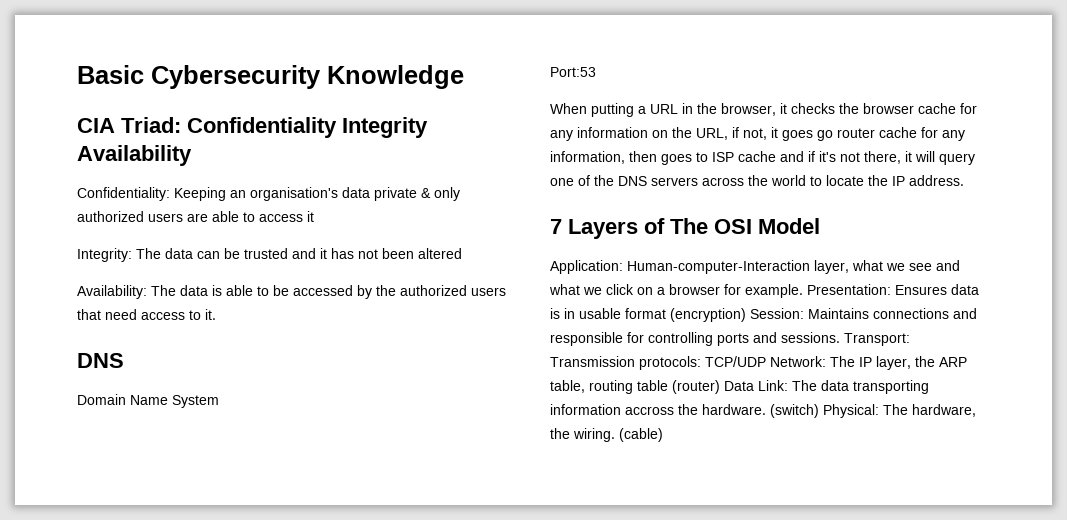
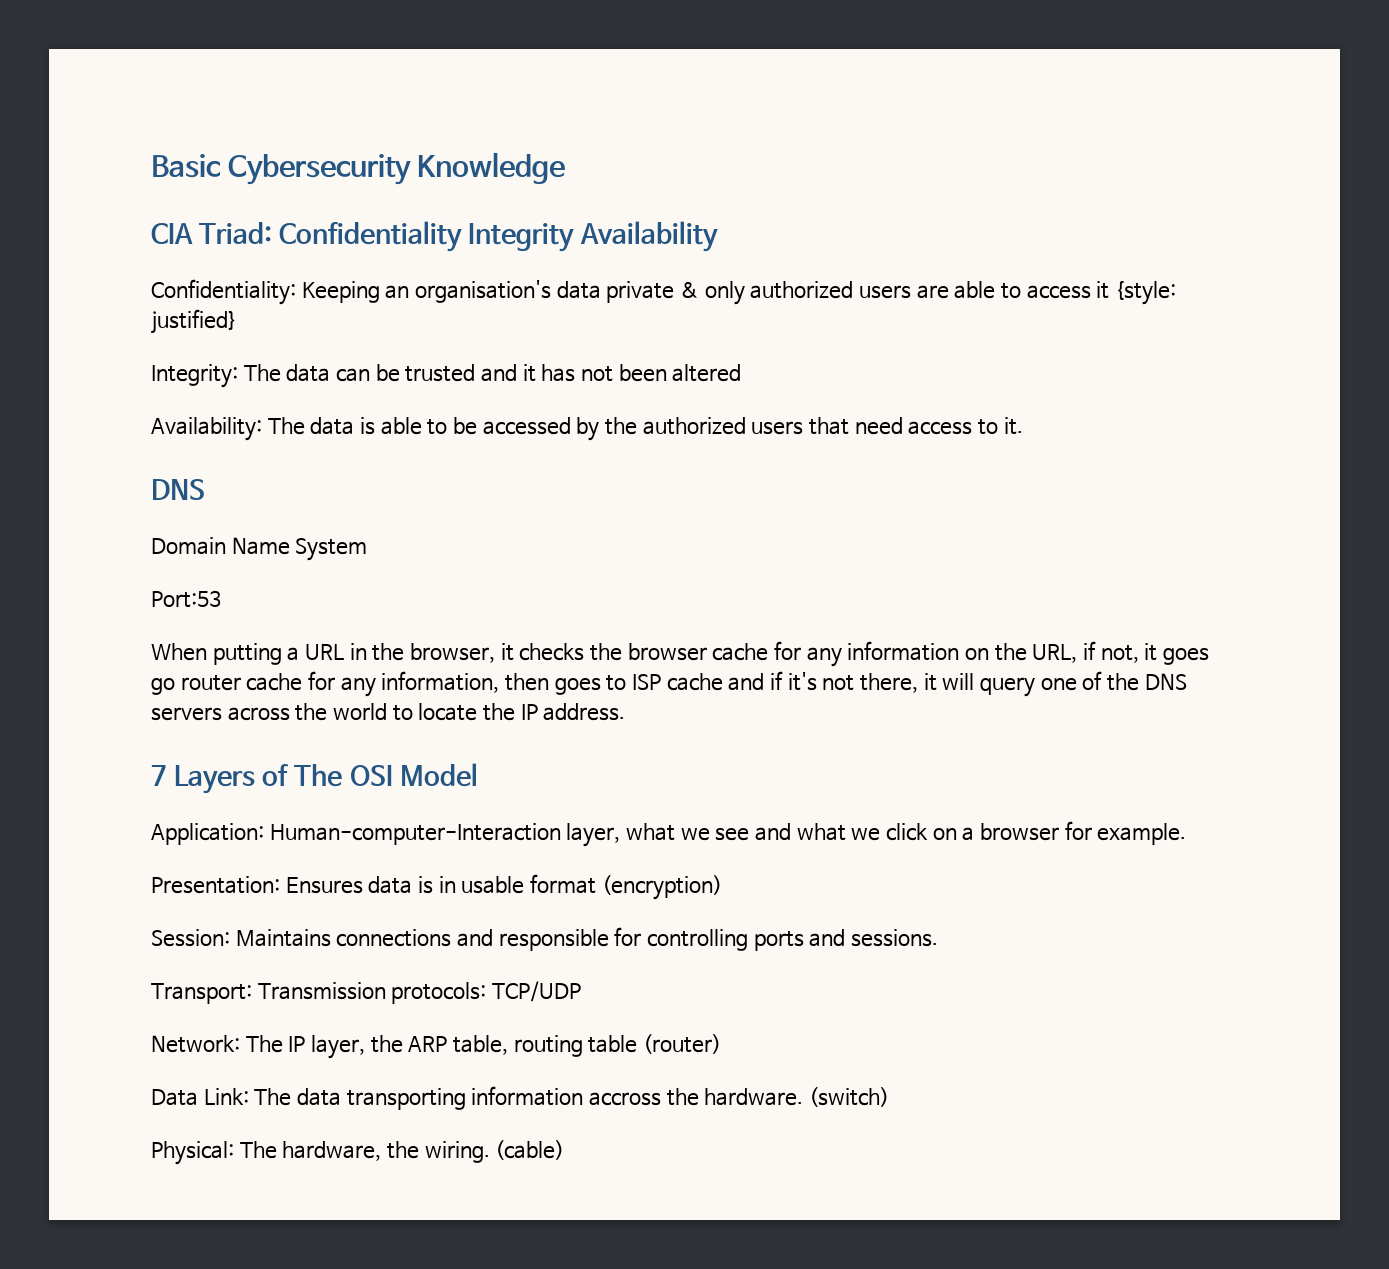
(314, 216) none -> [1114,281,1176,305] [151,309,237,334] {style: justified}
(803, 291) none -> (1187, 834) //
(746, 315) none -> (722, 887) //
(840, 337) none -> (938, 938) //
(766, 361) none -> (581, 991) //
(720, 387) none -> (722, 1044) //
(819, 411) none -> (889, 1097) //

